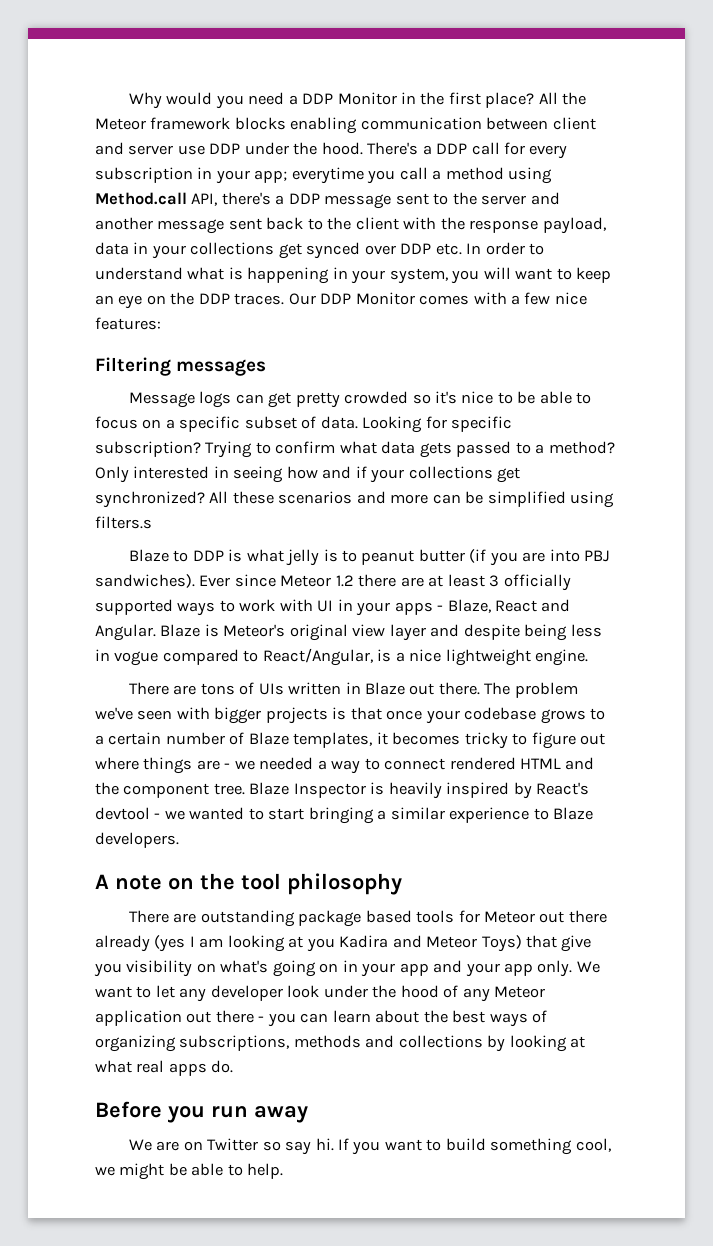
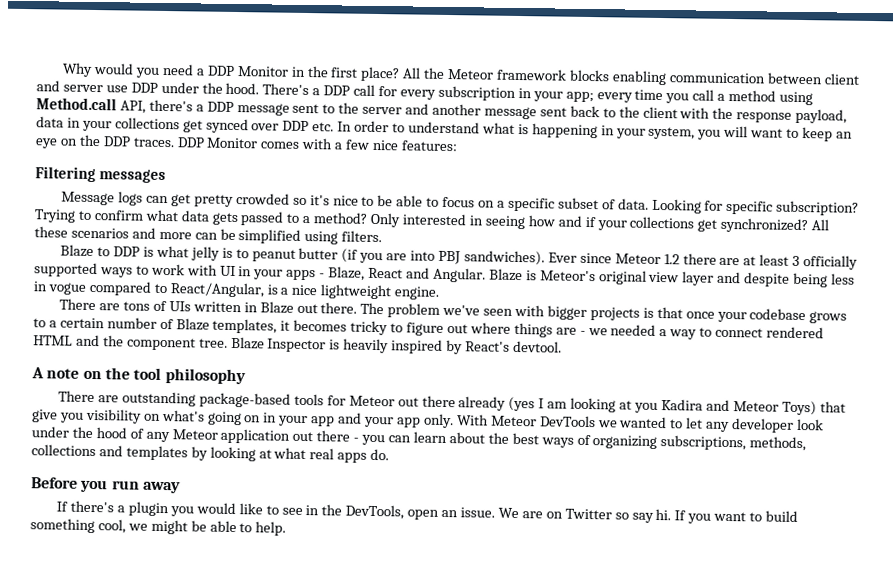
[291,167,364,184] everytime -> [596,89,664,103] every time
[288,293,316,305] Our -> (175, 142) none
[95,516,152,529] filters.s -> [341,230,383,243] filters.
[95,807,594,824] [95,832,179,848] devtool - we wanted to start bringing a similar experience to Blaze developers. -> [512,340,562,353] devtool.
[298,910,412,927] package based -> [198,392,291,408] package-based
[576,961,600,973] [95,986,132,998] We want -> [456,414,668,429] With Meteor DevTools we wanted
[293,1035,483,1048] methods and collections -> [749,436,807,452] [31,444,188,461] methods, collections and templates
(308, 1114) none -> [56,500,496,520] If there's a plugin you would like to see in the DevTools, open an issue.

